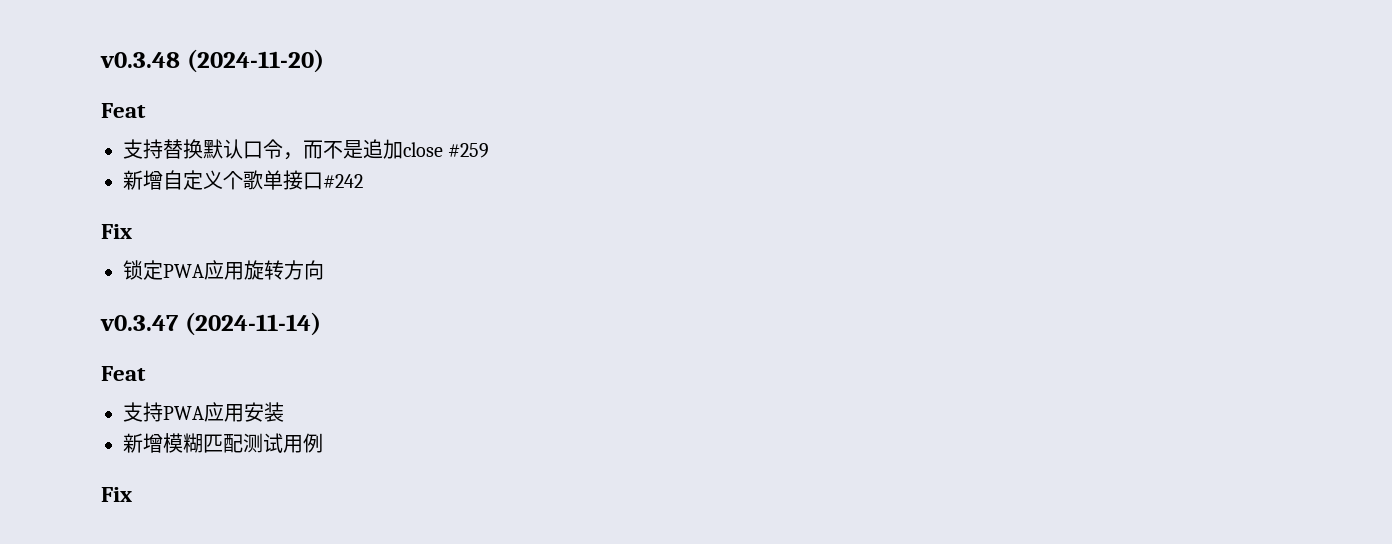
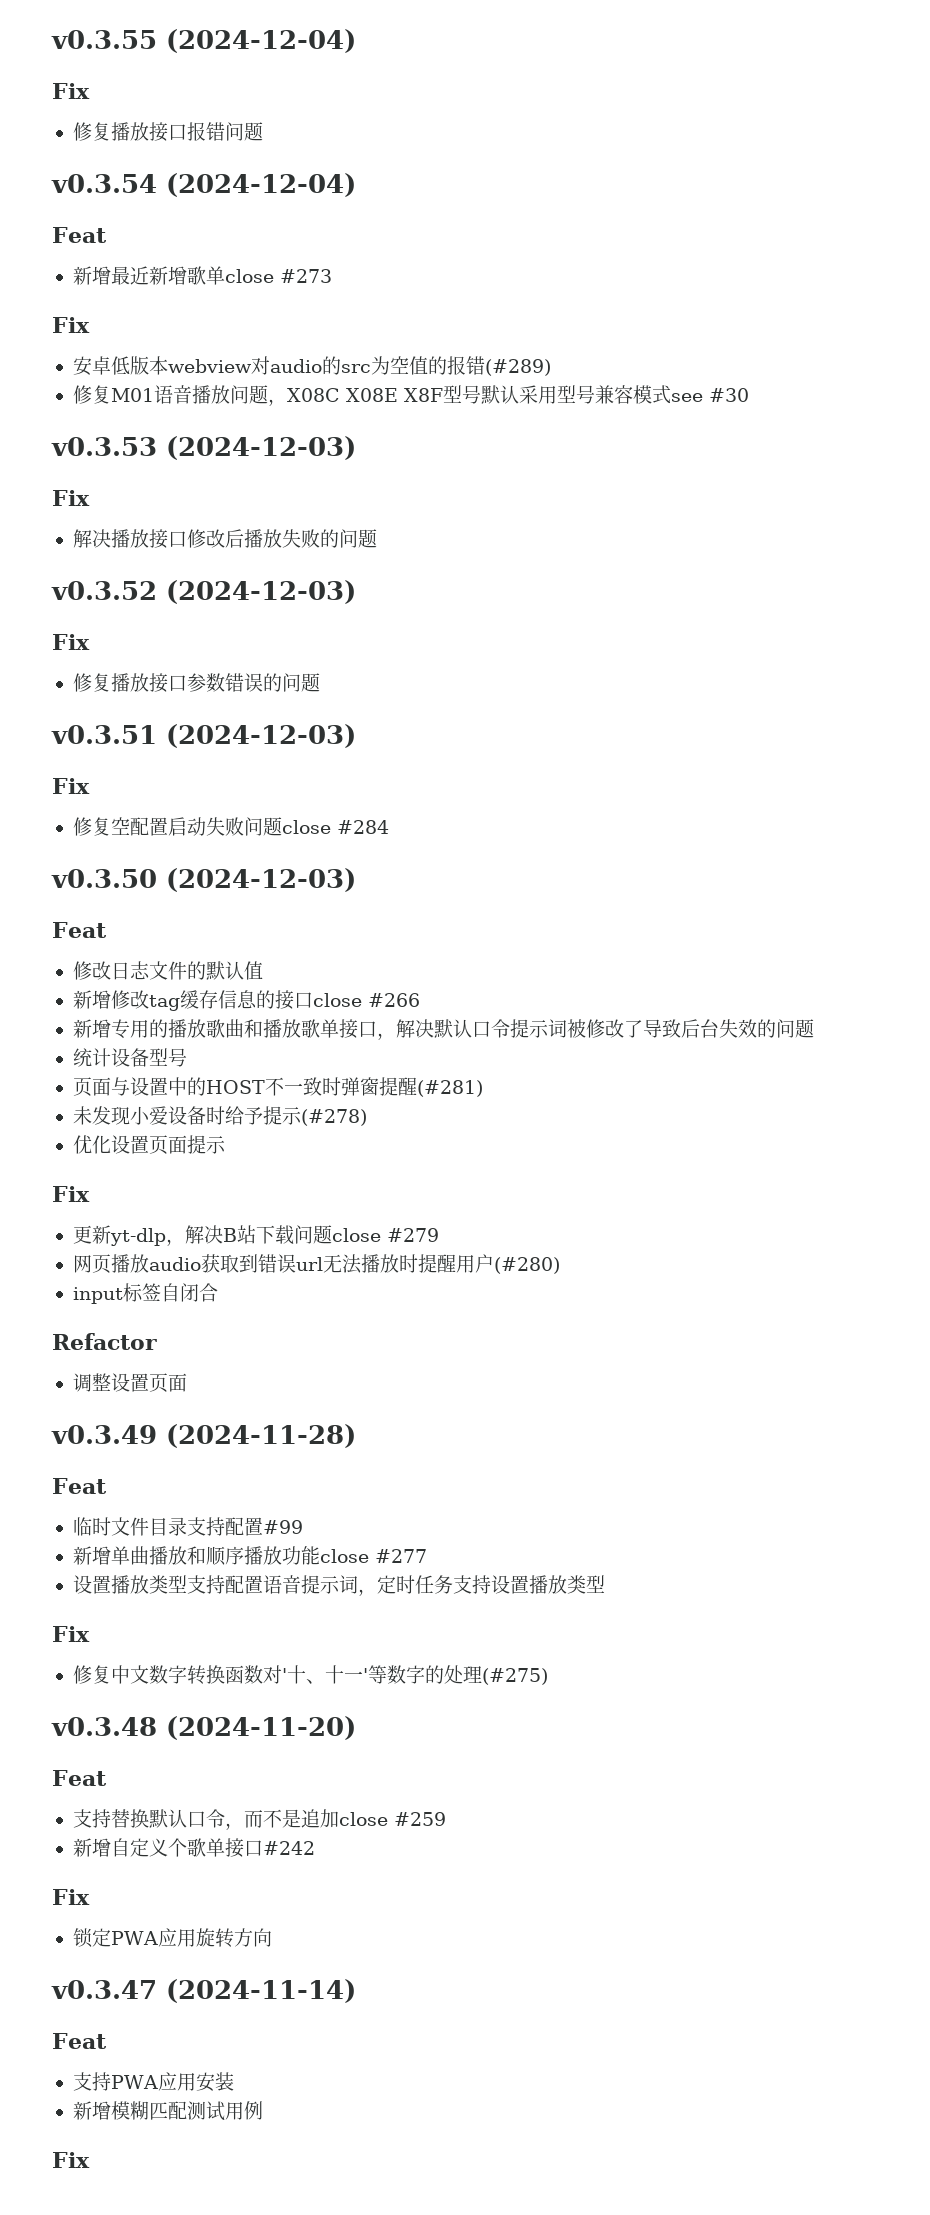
(100, 60) none -> [51,29,356,53] [52,83,90,99] [72,122,263,142] [51,173,356,197] [52,227,107,243] [72,266,332,285] [52,317,90,333] [72,356,551,376] [72,385,749,406] [51,436,356,460] [52,490,90,506] [72,529,377,549] [51,580,356,604] [52,634,90,650] [72,673,320,693] [51,724,356,748] [52,778,90,794] [72,817,389,836] [51,868,356,892] [52,922,107,938] [72,961,263,980] [72,990,420,1011] [72,1019,814,1040] [72,1048,187,1067] [72,1077,483,1097] [72,1106,367,1126] [72,1135,226,1155] [52,1186,90,1202] [72,1225,439,1246] [72,1254,560,1274] [72,1283,218,1304] [52,1333,157,1350] [72,1373,187,1393] [51,1424,356,1448] [52,1478,107,1494] [72,1517,303,1536] [72,1546,427,1566] [72,1575,605,1596] [52,1626,90,1642] [72,1665,548,1685] v0.3.55 (2024-12-04) // Fix // 修复播放接口报错问题 // v0.3.54 (2024-12-04) // Feat // 新增最近新增歌单close #273 // Fix // 安卓低版本webview对audio的src为空值的报错(#289) // 修复M01语音播放问题，X08C X08E X8F型号默认采用型号兼容模式see #30 // v0.3.53 (2024-12-03) // Fix // 解决播放接口修改后播放失败的问题 // v0.3.52 (2024-12-03) // Fix // 修复播放接口参数错误的问题 // v0.3.51 (2024-12-03) // Fix // 修复空配置启动失败问题close #284 // v0.3.50 (2024-12-03) // Feat // 修改日志文件的默认值 // 新增修改tag缓存信息的接口close #266 // 新增专用的播放歌曲和播放歌单接口，解决默认口令提示词被修改了导致后台失效的问题 // 统计设备型号 // 页面与设置中的HOST不一致时弹窗提醒(#281) // 未发现小爱设备时给予提示(#278) // 优化设置页面提示 // Fix // 更新yt-dlp，解决B站下载问题close #279 // 网页播放audio获取到错误url无法播放时提醒用户(#280) // input标签自闭合 // Refactor // 调整设置页面 // v0.3.49 (2024-11-28) // Feat // 临时文件目录支持配置#99 // 新增单曲播放和顺序播放功能close #277 // 设置播放类型支持配置语音提示词，定时任务支持设置播放类型 // Fix // 修复中文数字转换函数对'十、十一'等数字的处理(#275) //

